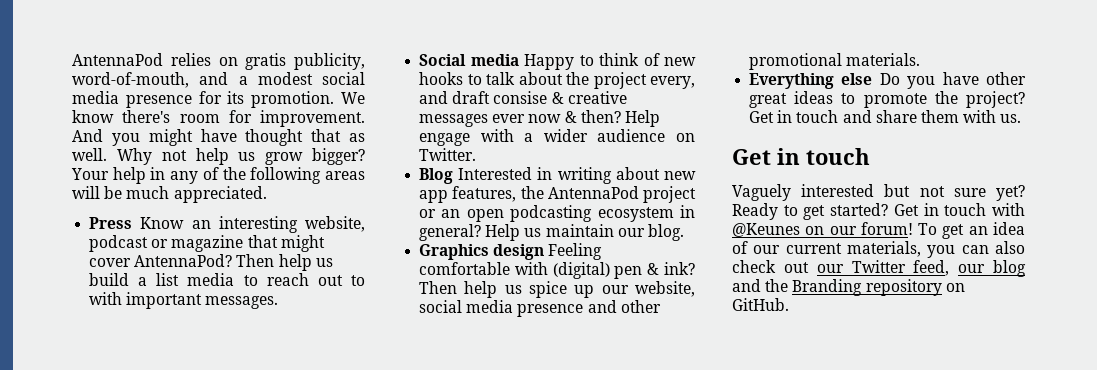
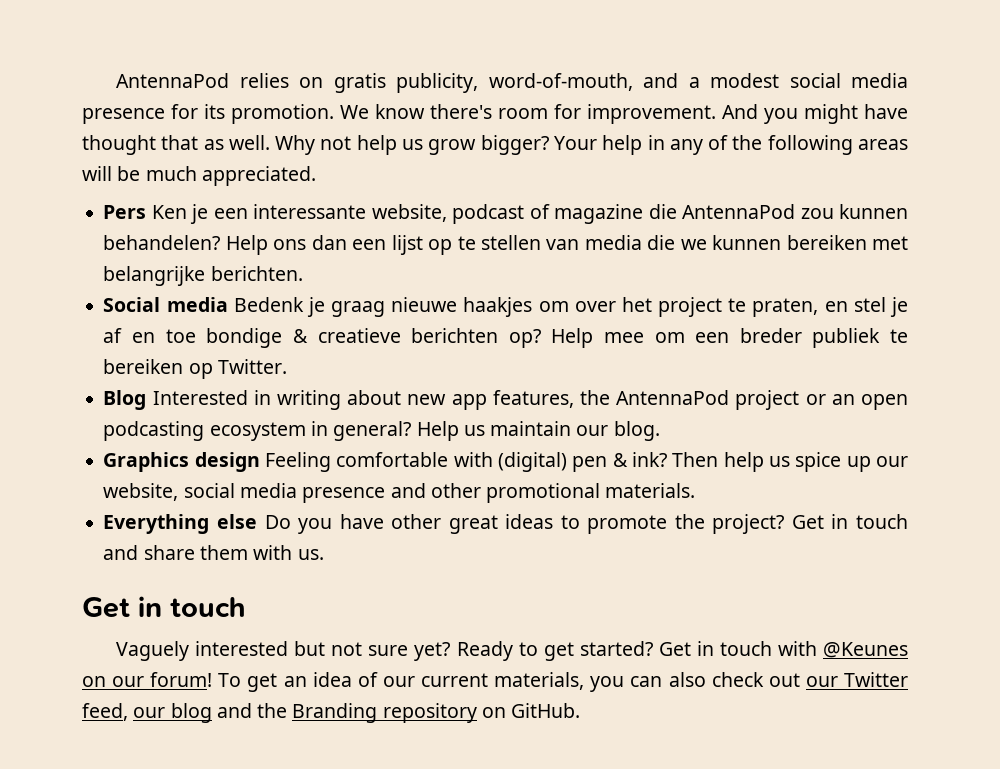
[89,216,365,233] [89,235,325,252] [89,254,333,271] [89,273,365,286] [89,292,279,309] [419,53,696,70] [419,72,695,89] [419,91,627,104] [419,110,660,127] [419,129,695,146] Press Know an interesting website, podcast or magazine that might cover AntennaPod? Then help us build a list media to reach out to with important messages. // Social media Happy to think of new hooks to talk about the project every, and draft consise & creative messages ever now & then? Help engage with a wider audience on -> [103,204,908,224] [103,235,908,255] [103,266,303,286] [103,297,908,317] [103,328,908,348] [103,359,213,379] Pers Ken je een interessante website, podcast of magazine die AntennaPod zou kunnen behandelen? Help ons dan een lijst op te stellen van media die we kunnen bereiken met belangrijke berichten. // Social media Bedenk je graag nieuwe haakjes om over het project te praten, en stel je af en toe bondige & creatieve berichten op? Help mee om een breder publiek te bereiken op

